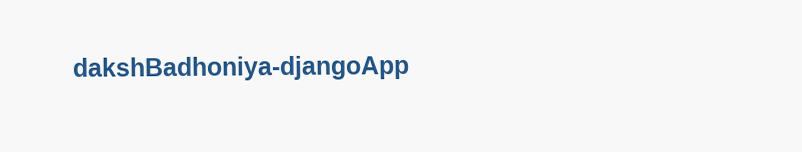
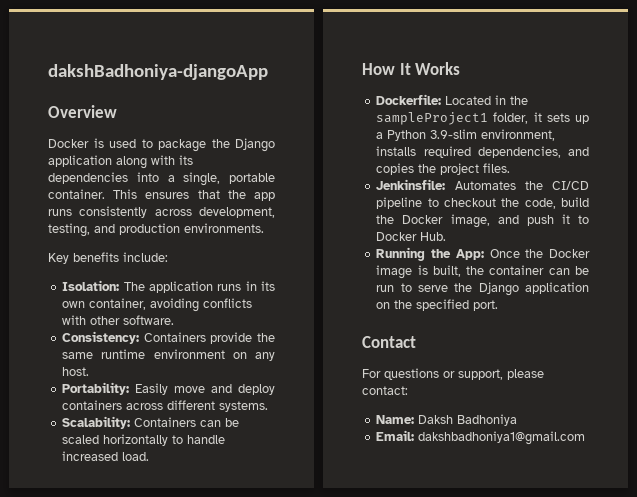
(410, 68) none -> [48,105,117,118] [48,138,275,152] [48,155,193,169] [48,172,275,186] [48,189,275,201] [48,206,275,218] [48,223,264,237] [48,252,168,264] [62,280,275,293] [62,298,253,312] [62,315,175,325] [62,331,275,344] [62,349,275,361] [62,367,90,376] [62,382,275,395] [62,400,269,412] [62,416,240,429] [62,434,226,446] [62,451,150,461] [362,62,461,75] [376,94,529,105] [376,112,589,125] [376,129,556,141] [376,146,589,158] [376,163,511,175] [376,179,589,190] [376,197,589,209] [376,214,589,228] [376,232,447,241] [376,247,590,261] [376,265,589,279] [376,282,589,296] [376,299,499,311] [362,336,416,348] [362,368,544,380] [362,386,408,395] [376,414,518,426] [376,430,586,445] // Overview // Docker is used to package the Django application along with its dependencies into a single, portable container. This ensures that the app runs consistently across development, testing, and production environments. // Key benefits include: // Isolation: The application runs in its own container, avoiding conflicts with other software. // Consistency: Containers provide the same runtime environment on any host. // Portability: Easily move and deploy containers across different systems. // Scalability: Containers can be scaled horizontally to handle increased load. // How It Works // Dockerfile: Located in the sampleProject1 folder, it sets up a Python 3.9-slim environment, installs required dependencies, and copies the project files. // Jenkinsfile: Automates the CI/CD pipeline to checkout the code, build the Docker image, and push it to Docker Hub. // Running the App: Once the Docker image is built, the container can be run to serve the Django application on the specified port. // Contact // For questions or support, please contact: // Name: Daksh Badhoniya // Email: dakshbadhoniya1@gmail.com

